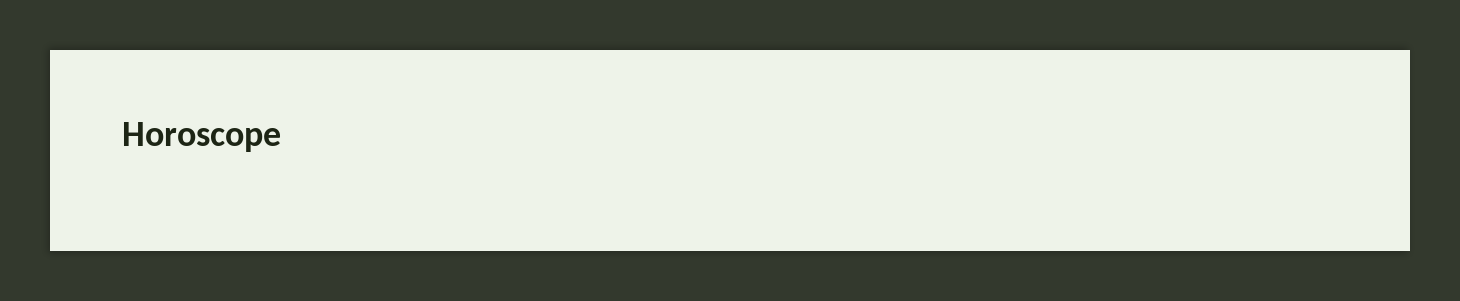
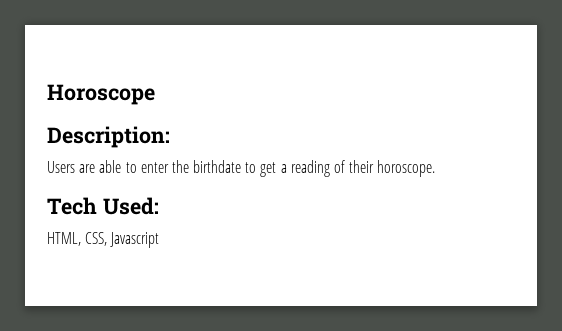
(281, 137) none -> [47,126,170,148] [47,160,436,177] [47,197,159,215] [47,232,160,248] // Description: // Users are able to enter the birthdate to get a reading of their horoscope. // Tech Used: // HTML, CSS, Javascript

